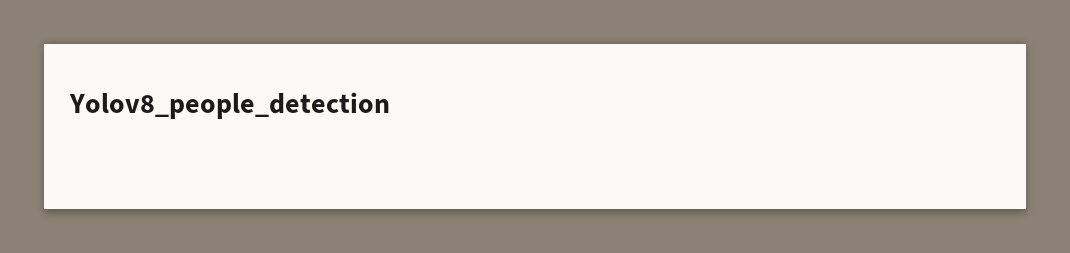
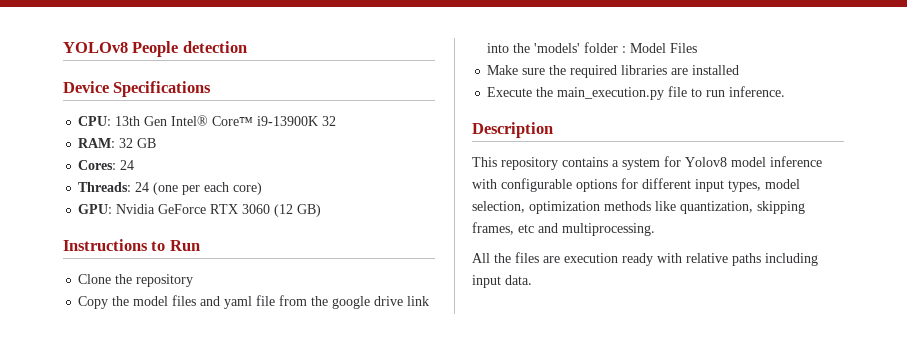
[69,92,390,119] Yolov8_people_detection -> [63,41,247,57] [63,81,212,97] [78,115,337,126] [78,138,157,148] [78,160,135,170] [78,182,263,195] [78,204,322,217] [63,239,200,251] [78,274,194,287] [78,295,430,309] [487,42,698,53] [487,65,740,78] [487,86,786,100] [472,122,553,138] [472,156,822,170] [472,178,800,192] [472,201,805,214] [472,222,655,236] [472,252,818,266] [472,275,532,288] YOLOv8 People detection // Device Specifications // CPU: 13th Gen Intel® Core™ i9-13900K 32 // RAM: 32 GB // Cores: 24 // Threads: 24 (one per each core) // GPU: Nvidia GeForce RTX 3060 (12 GB) // Instructions to Run // Clone the repository // Copy the model files and yaml file from the google drive link into the 'models' folder : Model Files // Make sure the required libraries are installed // Execute the main_execution.py file to run inference. // Description // This repository contains a system for Yolov8 model inference with configurable options for different input types, model selection, optimization methods like quantization, skipping frames, etc and multiprocessing. // All the files are execution ready with relative paths including input data.

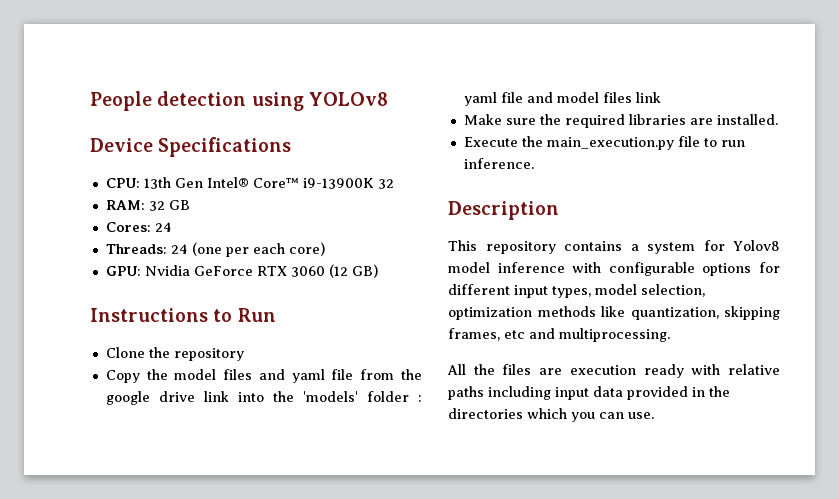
[63,42,128,53] YOLOv8 -> (90, 101) none
(247, 47) none -> [251,92,388,111] using YOLOv8
[630,43,698,53] Model Files -> [463,92,661,106] yaml file and model files link
[692,65,740,75] installed -> [716,114,778,125] installed.
[505,275,532,285] data. -> [593,386,730,400] [448,408,654,422] data provided in the directories which you can use.

